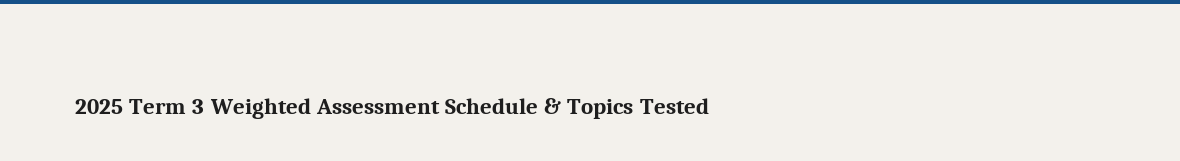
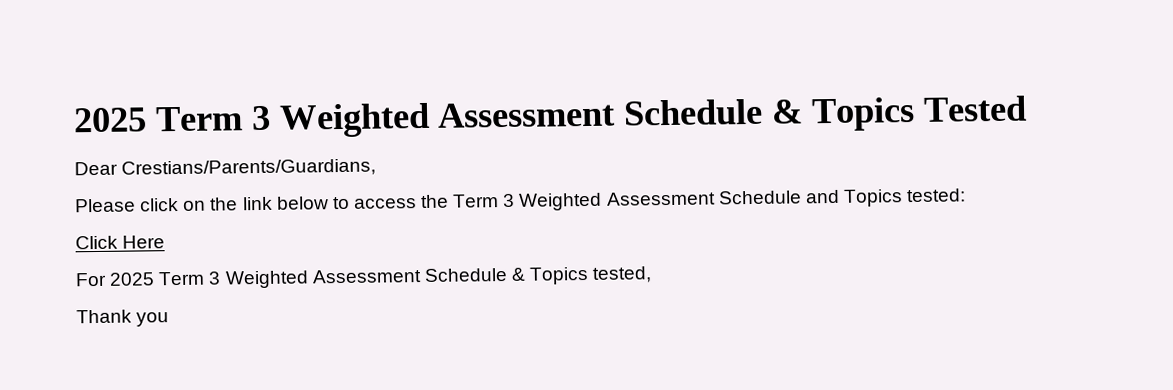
(709, 106) none -> [74,158,377,178] [75,188,967,213] [75,235,166,250] [75,266,653,289] [76,309,170,327] // Dear Crestians/Parents/Guardians, // Please click on the link below to access the Term 3 Weighted Assessment Schedule and Topics tested: // Click Here // For 2025 Term 3 Weighted Assessment Schedule & Topics tested, // Thank you

